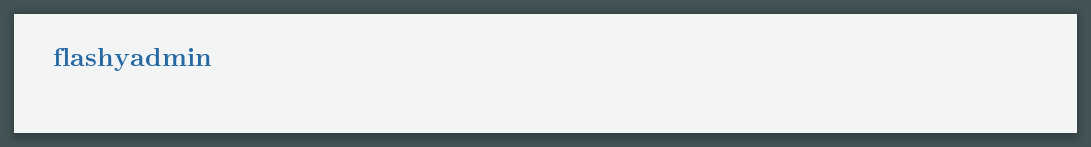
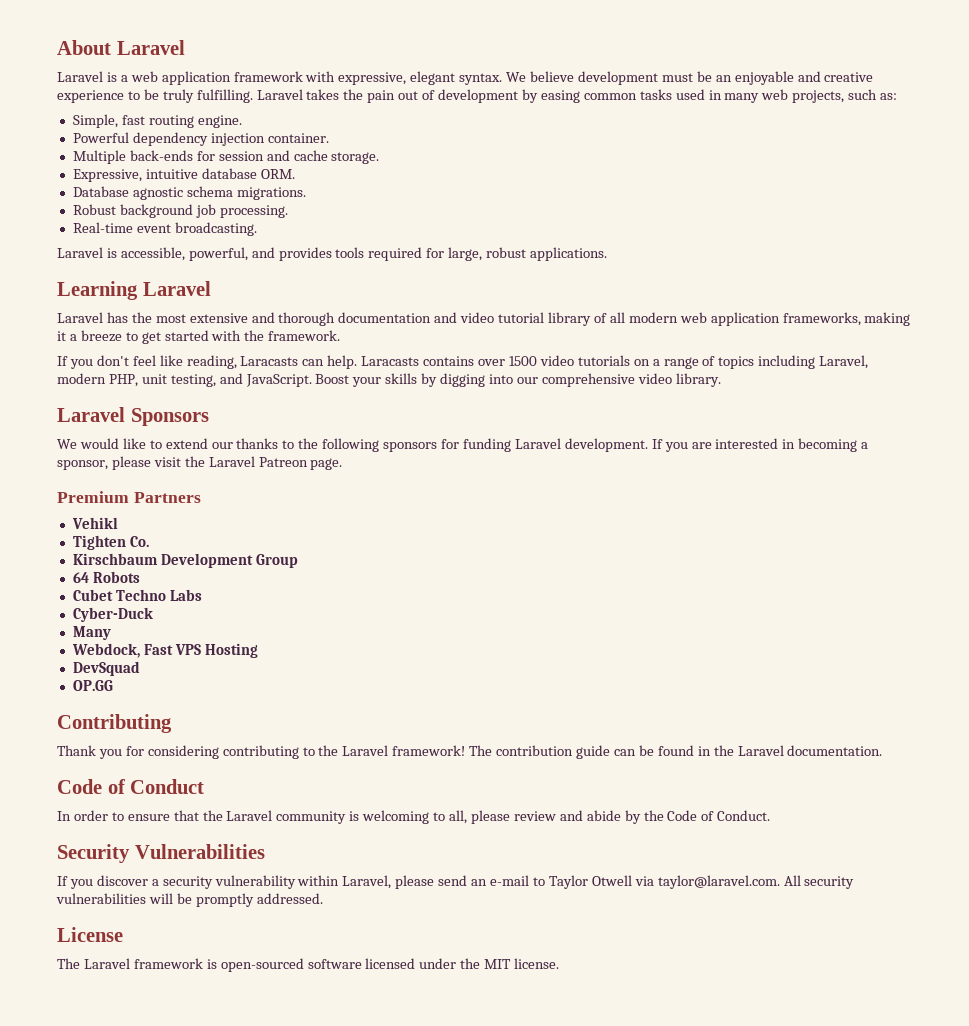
[53,48,212,71] flashyadmin -> [57,40,185,55] [57,71,874,85] [57,89,898,103] [72,114,242,128] [72,132,329,146] [72,150,380,164] [72,168,295,182] [72,186,306,200] [72,204,288,218] [72,222,257,236] [57,247,608,261] [57,281,211,300] [57,312,911,326] [57,330,341,344] [57,355,869,369] [57,373,721,387] [57,407,209,426] [57,438,869,452] [57,456,343,470] [57,491,201,503] [71,517,118,529] [72,535,149,550] [72,553,298,568] [72,571,140,583] [72,589,202,601] [72,607,153,622] [72,626,111,640] [71,643,258,658] [72,661,140,676] [72,680,113,691] [57,714,172,733] [57,745,883,759] [57,779,205,794] [57,810,771,824] [57,844,265,863] [57,875,855,889] [56,893,323,907] [57,927,123,942] [57,958,560,972] About Laravel // Laravel is a web application framework with expressive, elegant syntax. We believe development must be an enjoyable and creative experience to be truly fulfilling. Laravel takes the pain out of development by easing common tasks used in many web projects, such as: // Simple, fast routing engine. // Powerful dependency injection container. // Multiple back-ends for session and cache storage. // Expressive, intuitive database ORM. // Database agnostic schema migrations. // Robust background job processing. // Real-time event broadcasting. // Laravel is accessible, powerful, and provides tools required for large, robust applications. // Learning Laravel // Laravel has the most extensive and thorough documentation and video tutorial library of all modern web application frameworks, making it a breeze to get started with the framework. // If you don't feel like reading, Laracasts can help. Laracasts contains over 1500 video tutorials on a range of topics including Laravel, modern PHP, unit testing, and JavaScript. Boost your skills by digging into our comprehensive video library. // Laravel Sponsors // We would like to extend our thanks to the following sponsors for funding Laravel development. If you are interested in becoming a sponsor, please visit the Laravel Patreon page. // Premium Partners // Vehikl // Tighten Co. // Kirschbaum Development Group // 64 Robots // Cubet Techno Labs // Cyber-Duck // Many // Webdock, Fast VPS Hosting // DevSquad // OP.GG // Contributing // Thank you for considering contributing to the Laravel framework! The contribution guide can be found in the Laravel documentation. // Code of Conduct // In order to ensure that the Laravel community is welcoming to all, please review and abide by the Code of Conduct. // Security Vulnerabilities // If you discover a security vulnerability within Laravel, please send an e-mail to Taylor Otwell via taylor@laravel.com. All security vulnerabilities will be promptly addressed. // License // The Laravel framework is open-sourced software licensed under the MIT license.

